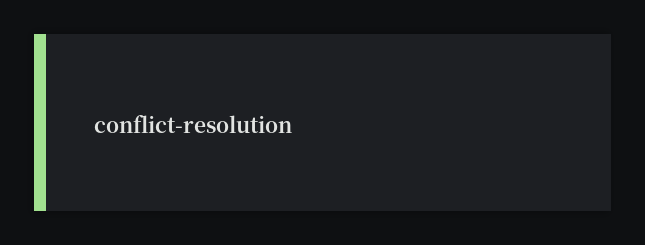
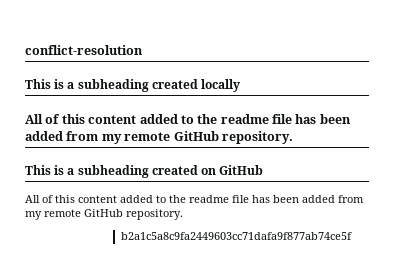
(292, 124) none -> [25,79,241,92] [25,114,351,124] [25,131,293,144] [25,165,264,178] [25,195,364,203] [25,209,183,220] [121,232,353,240] // This is a subheading created locally // All of this content added to the readme file has been added from my remote GitHub repository. // This is a subheading created on GitHub // All of this content added to the readme file has been added from my remote GitHub repository. // b2a1c5a8c9fa2449603cc71dafa9f877ab74ce5f

